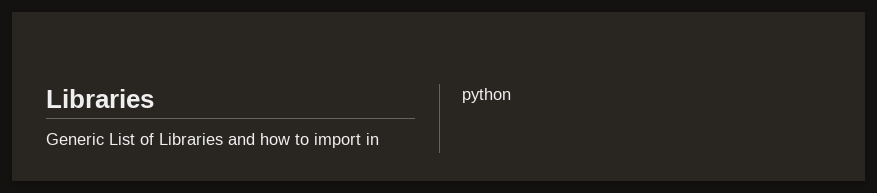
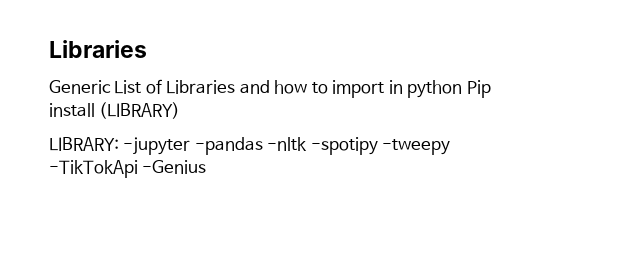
(511, 95) none -> [466,80,491,98] [49,102,181,119] [49,137,451,155] [49,160,207,178] Pip install (LIBRARY) // LIBRARY: -jupyter -pandas -nltk -spotipy -tweepy -TikTokApi -Genius

